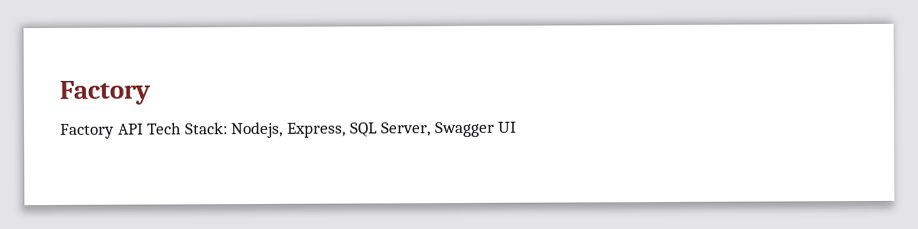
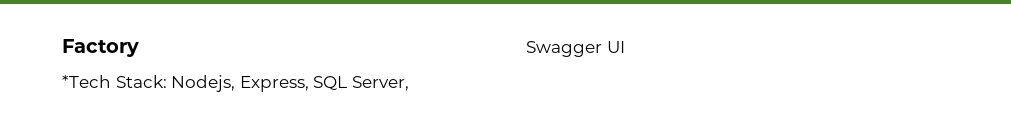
[60,122,183,139] Factory API Tech -> [62,75,111,88] *Tech

